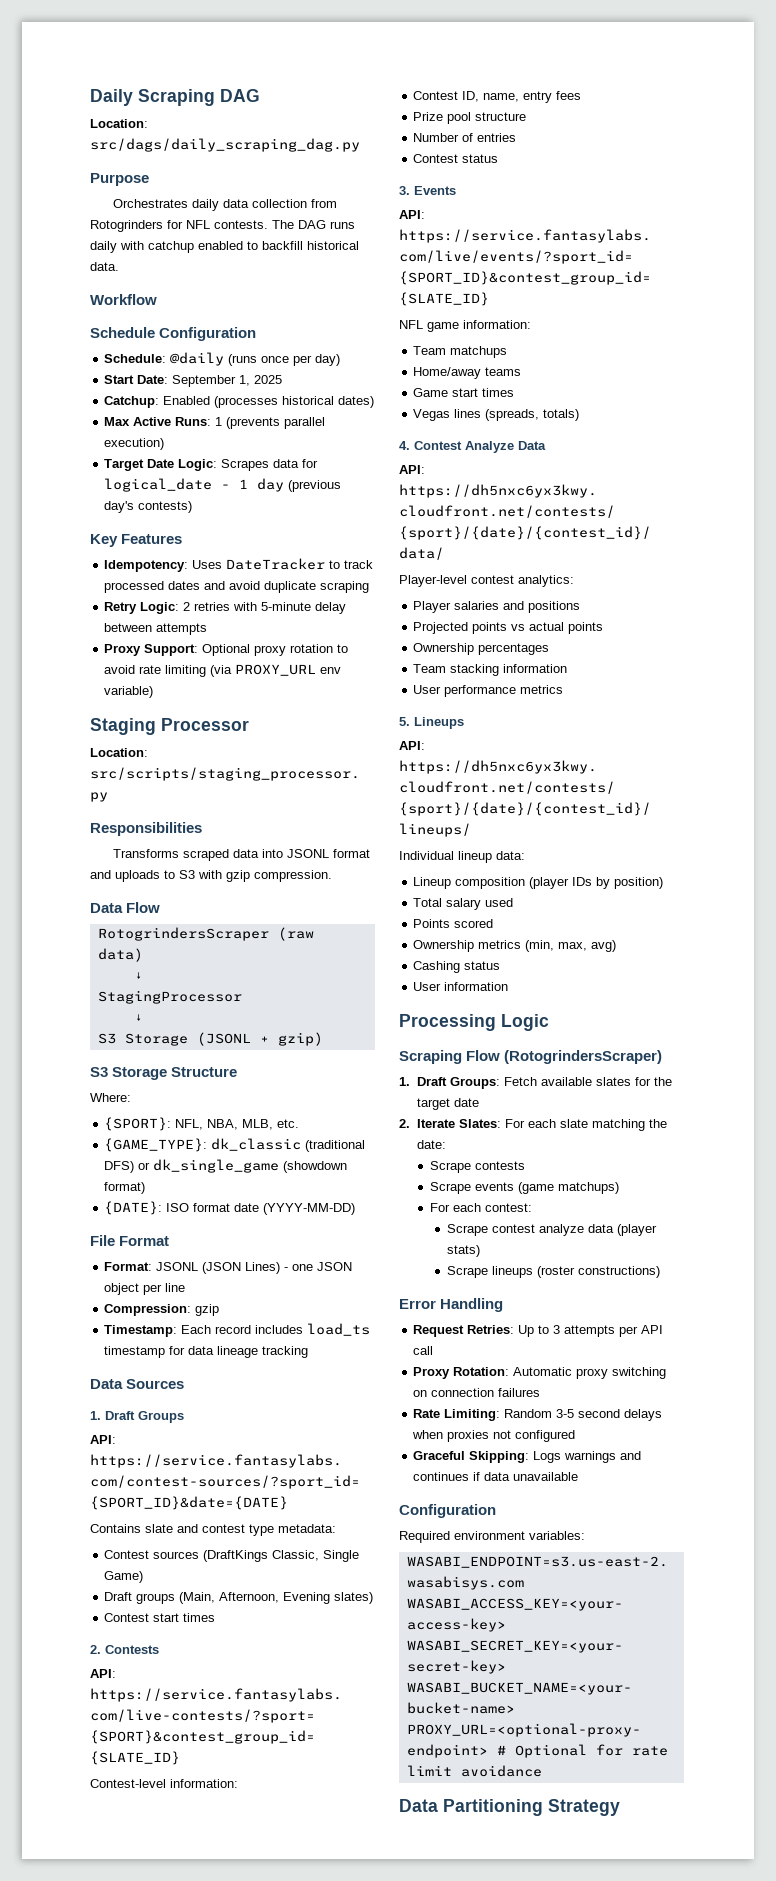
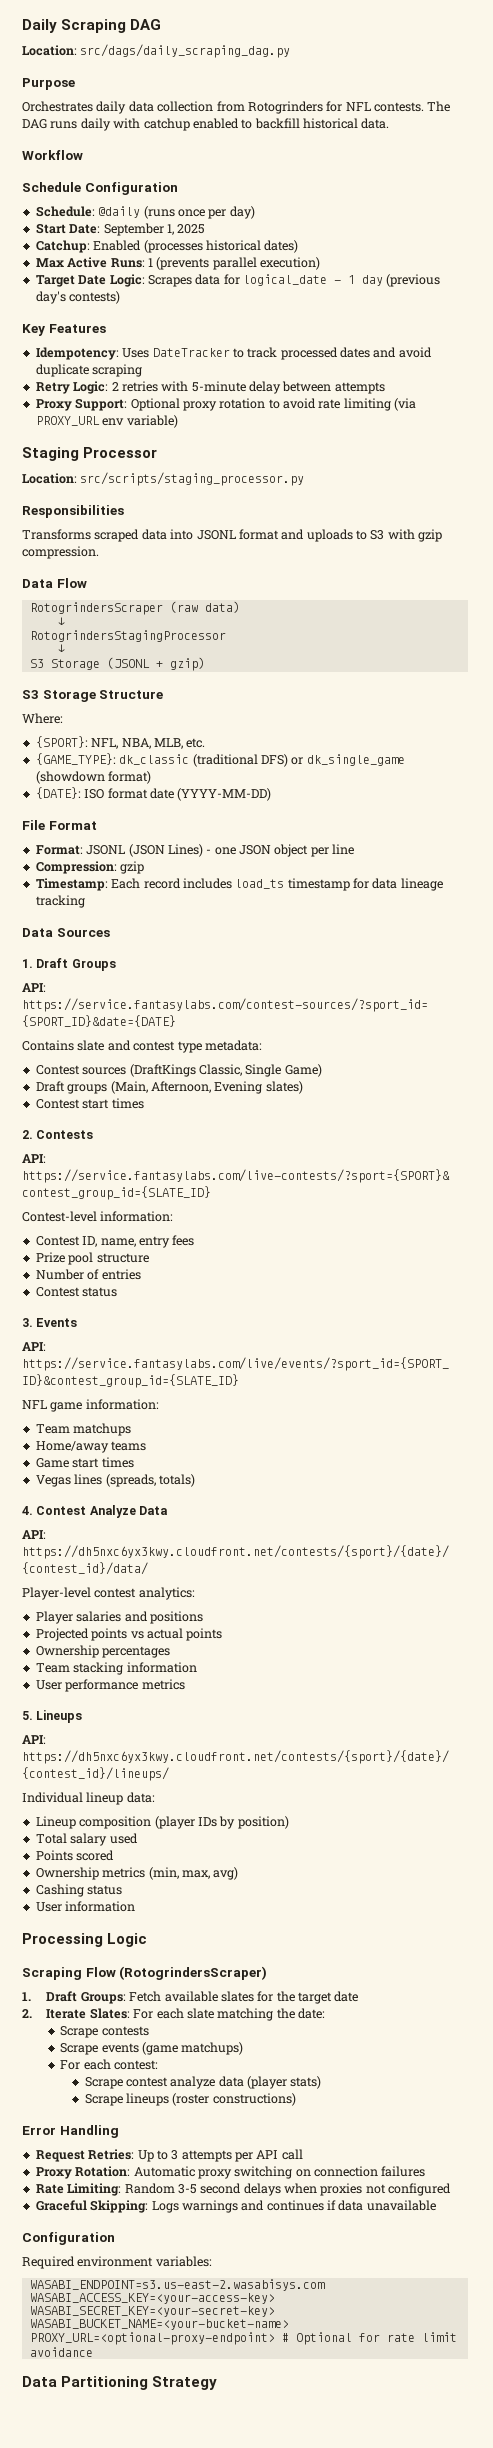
[97,990,242,1004] StagingProcessor -> [29,630,226,642] RotogrindersStagingProcessor

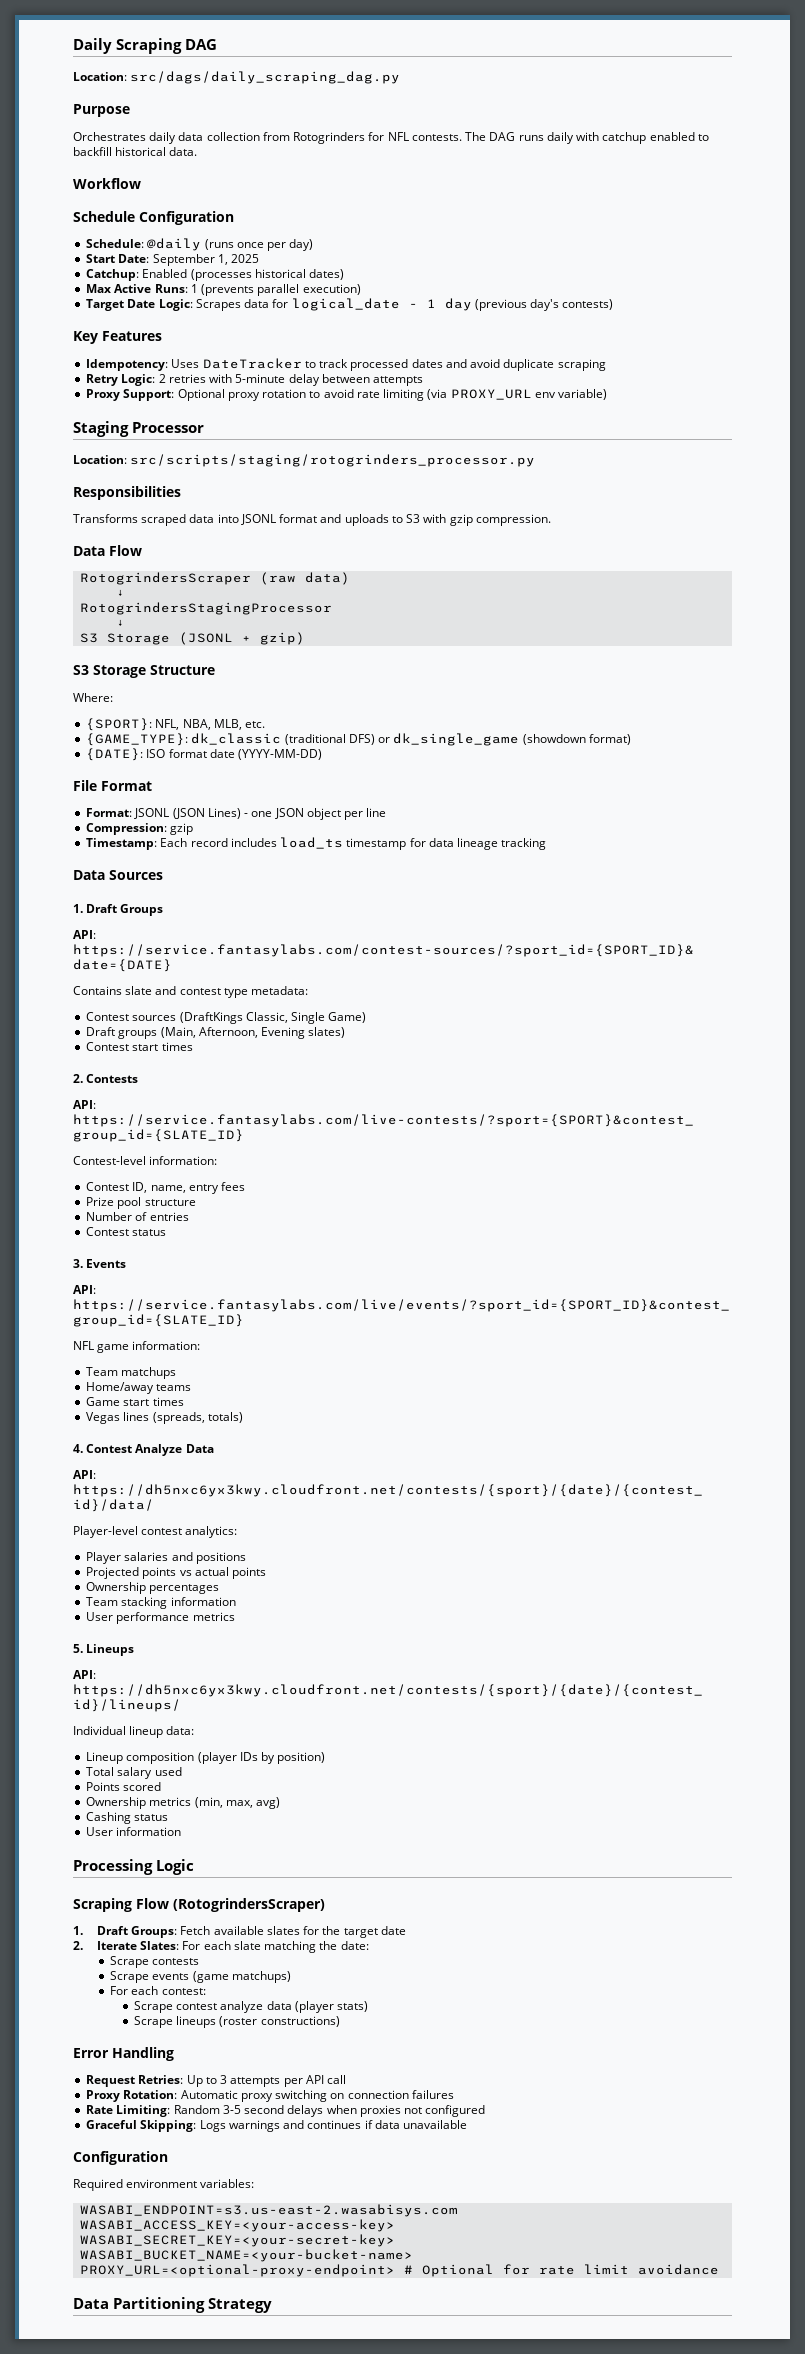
[80,472,305,486] src/scripts/staging_processor.py -> [130,454,536,467] src/scripts/staging/rotogrinders_processor.py

